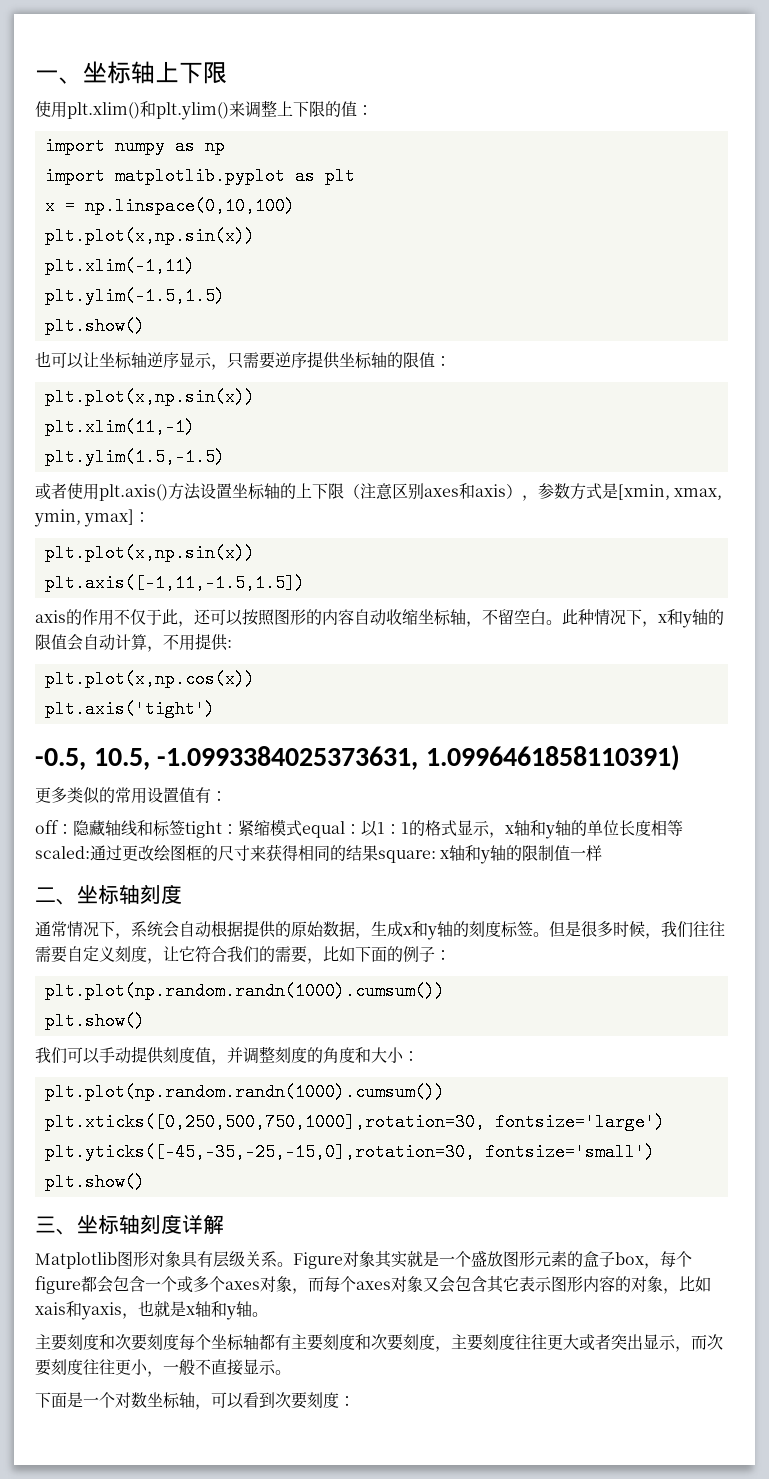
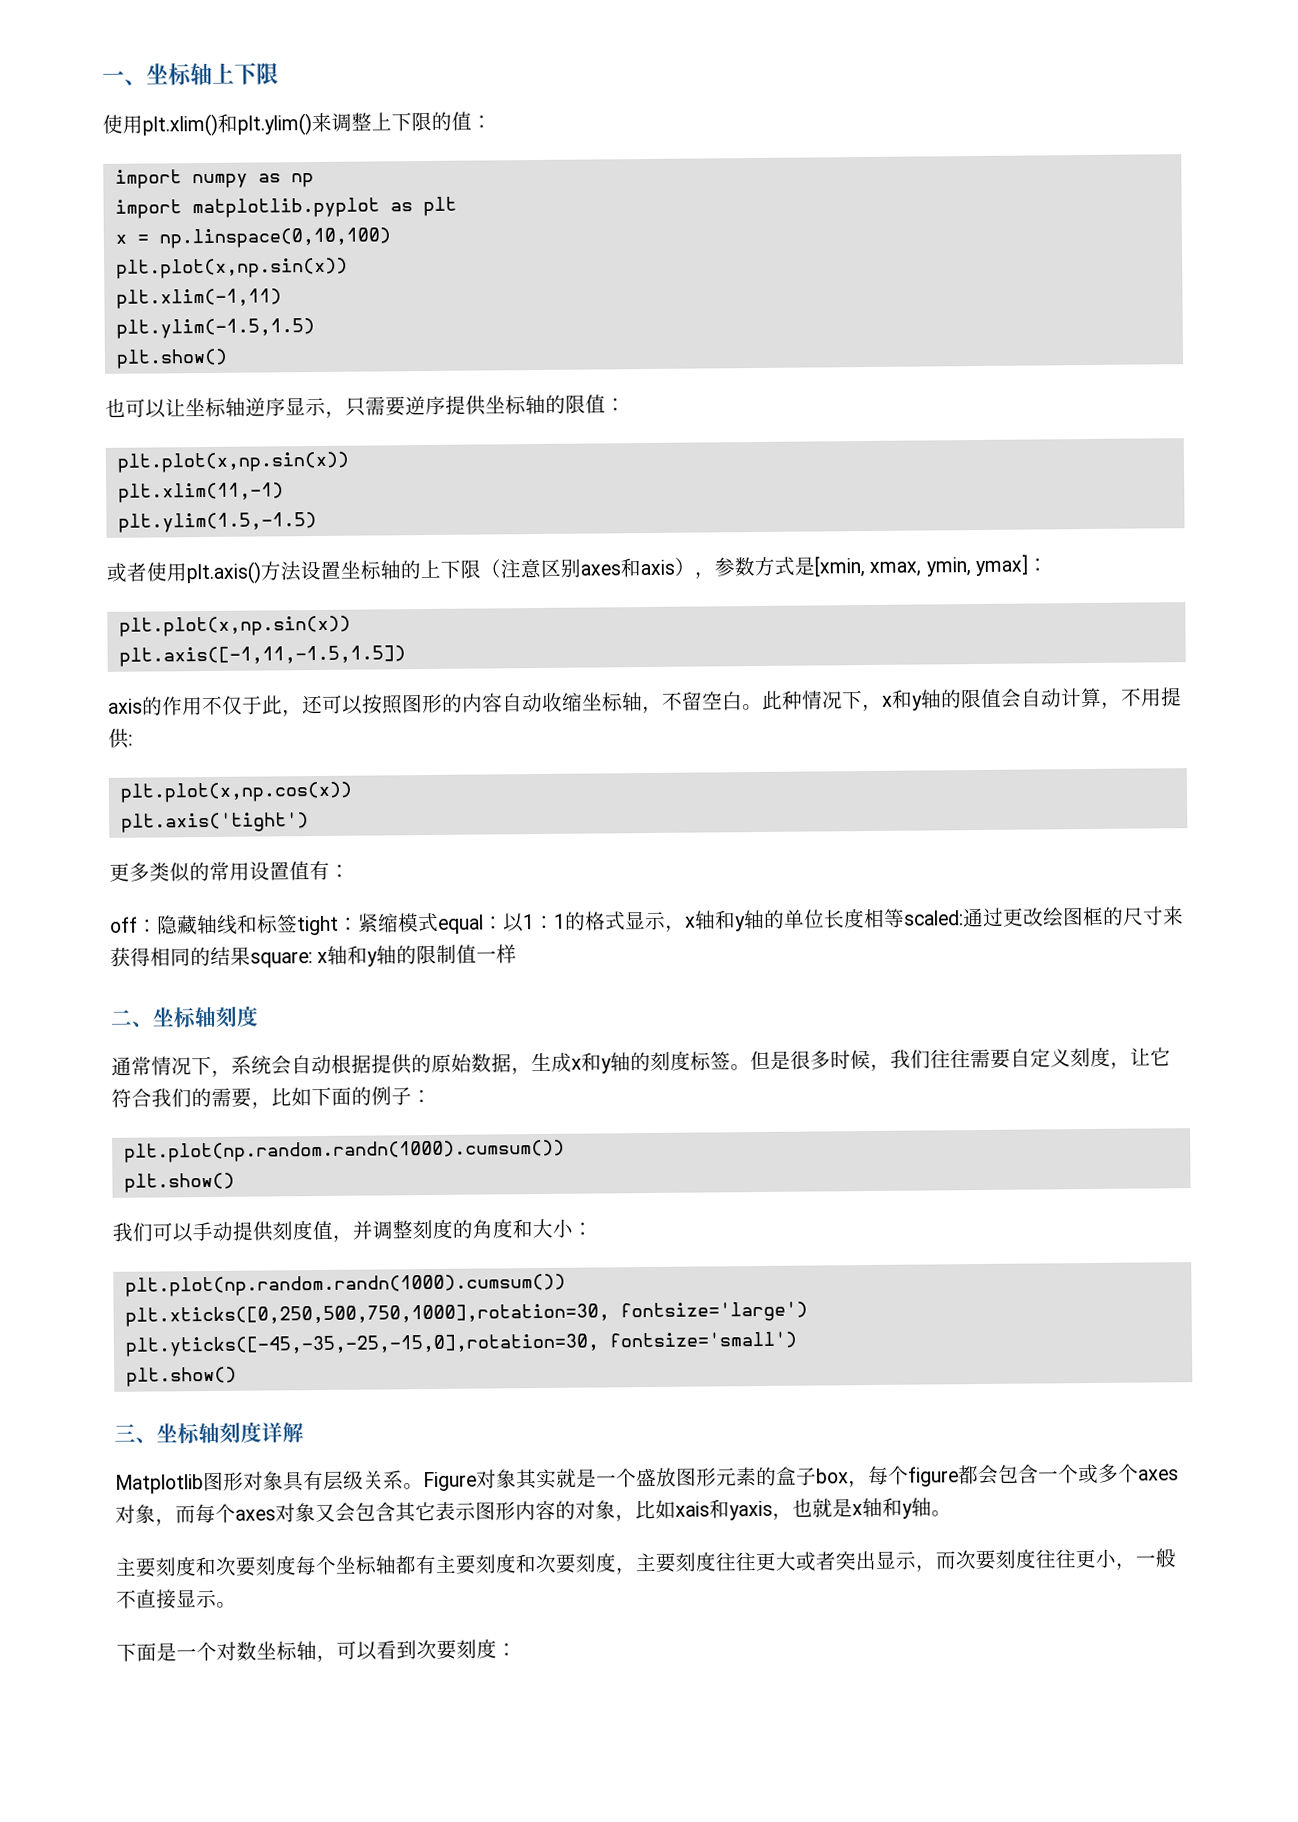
[35,745,680,771] // -0.5, 10.5, -1.0993384025373631, 1.0996461858110391) -> (309, 822) none

